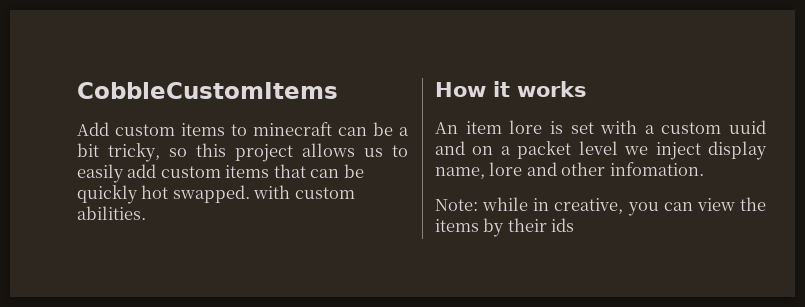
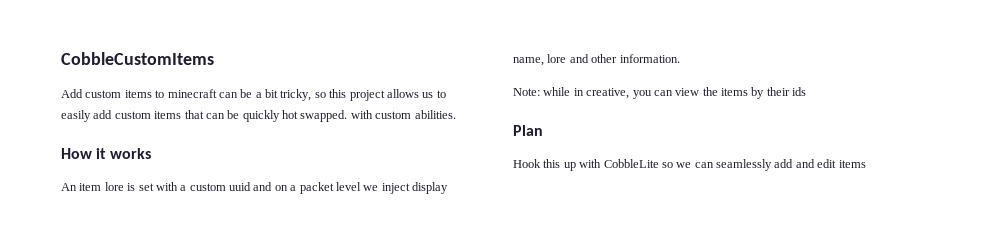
[609,162,704,176] infomation. -> [619,54,680,63] information.
(575, 225) none -> [513,125,543,136] [513,159,866,171] // Plan // Hook this up with CobbleLite so we can seamlessly add and edit items

